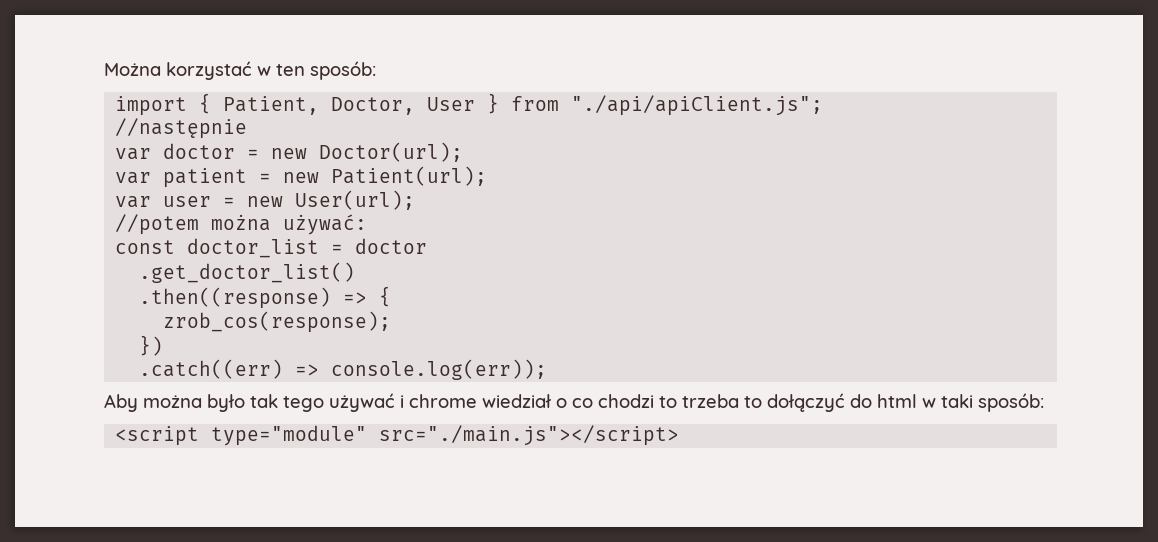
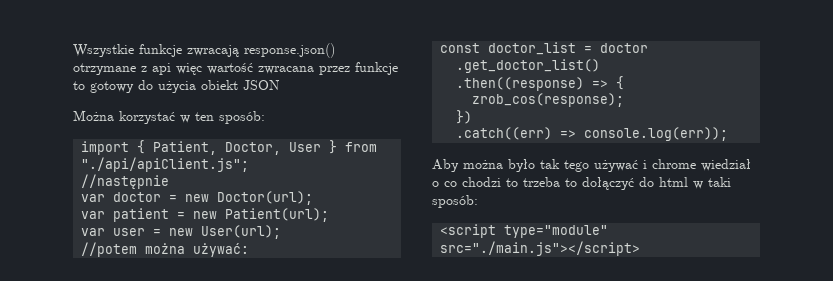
(104, 69) none -> [73,43,335,58] [73,62,398,75] [73,80,280,93] Wszystkie funkcje zwracają response.json() otrzymane z api więc wartość zwracana przez funkcje to gotowy do użycia obiekt JSON //

